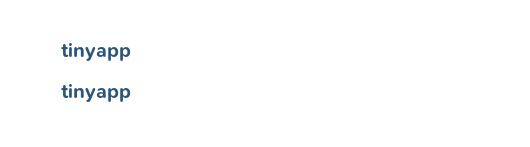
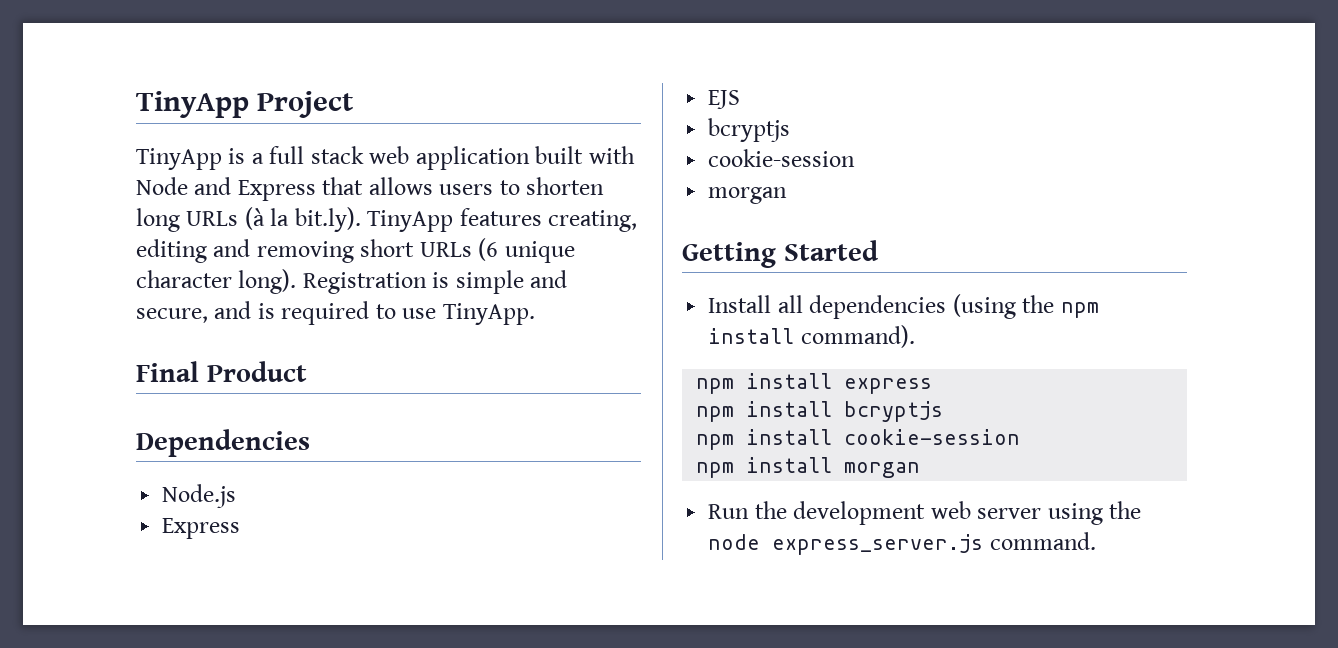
[61,42,131,61] [61,83,131,102] tinyapp // tinyapp -> [136,91,355,118] [136,146,635,170] [136,177,605,201] [136,207,638,232] [136,238,575,263] [136,269,568,294] [136,301,535,325] [136,361,307,382] [136,429,310,457] [162,484,237,508] [162,518,241,539] [708,90,741,109] [708,118,791,142] [708,149,856,167] [708,187,788,204] [682,240,879,268] [708,294,1099,319] [708,325,915,348] [696,373,933,394] [696,401,944,422] [696,429,1021,450] [696,457,921,478] [708,501,1142,525] [708,532,1096,555] TinyApp Project // TinyApp is a full stack web application built with Node and Express that allows users to shorten long URLs (à la bit.ly). TinyApp features creating, editing and removing short URLs (6 unique character long). Registration is simple and secure, and is required to use TinyApp. // Final Product // Dependencies // Node.js // Express // EJS // bcryptjs // cookie-session // morgan // Getting Started // Install all dependencies (using the npm install command). // npm install express // npm install bcryptjs // npm install cookie-session // npm install morgan // Run the development web server using the node express_server.js command.

